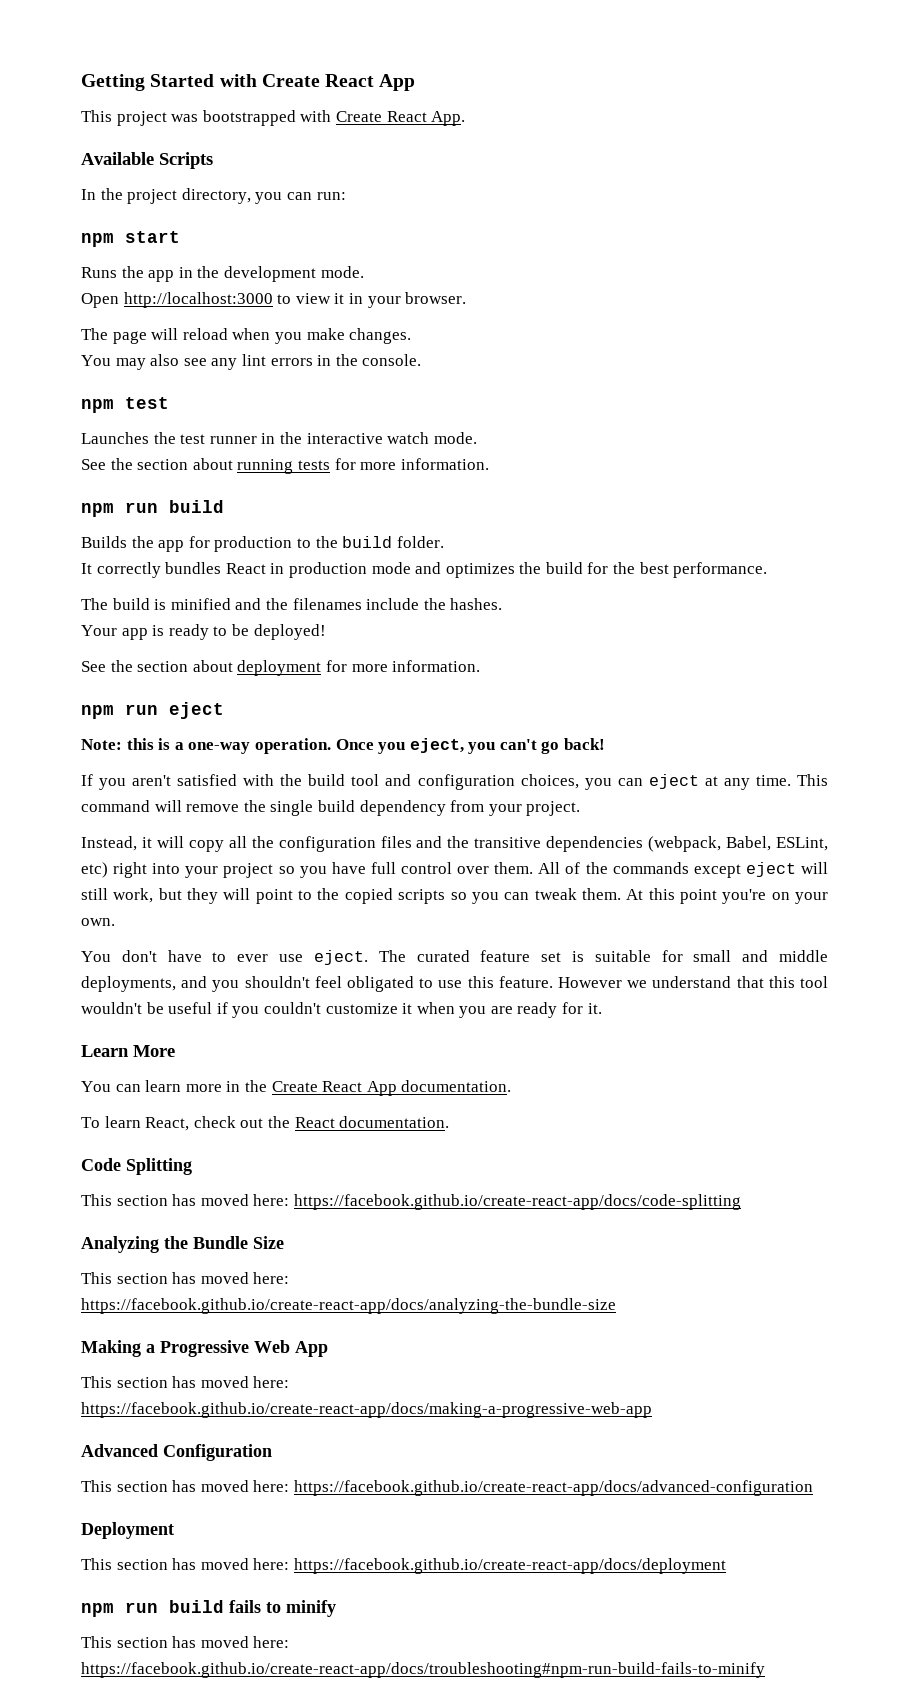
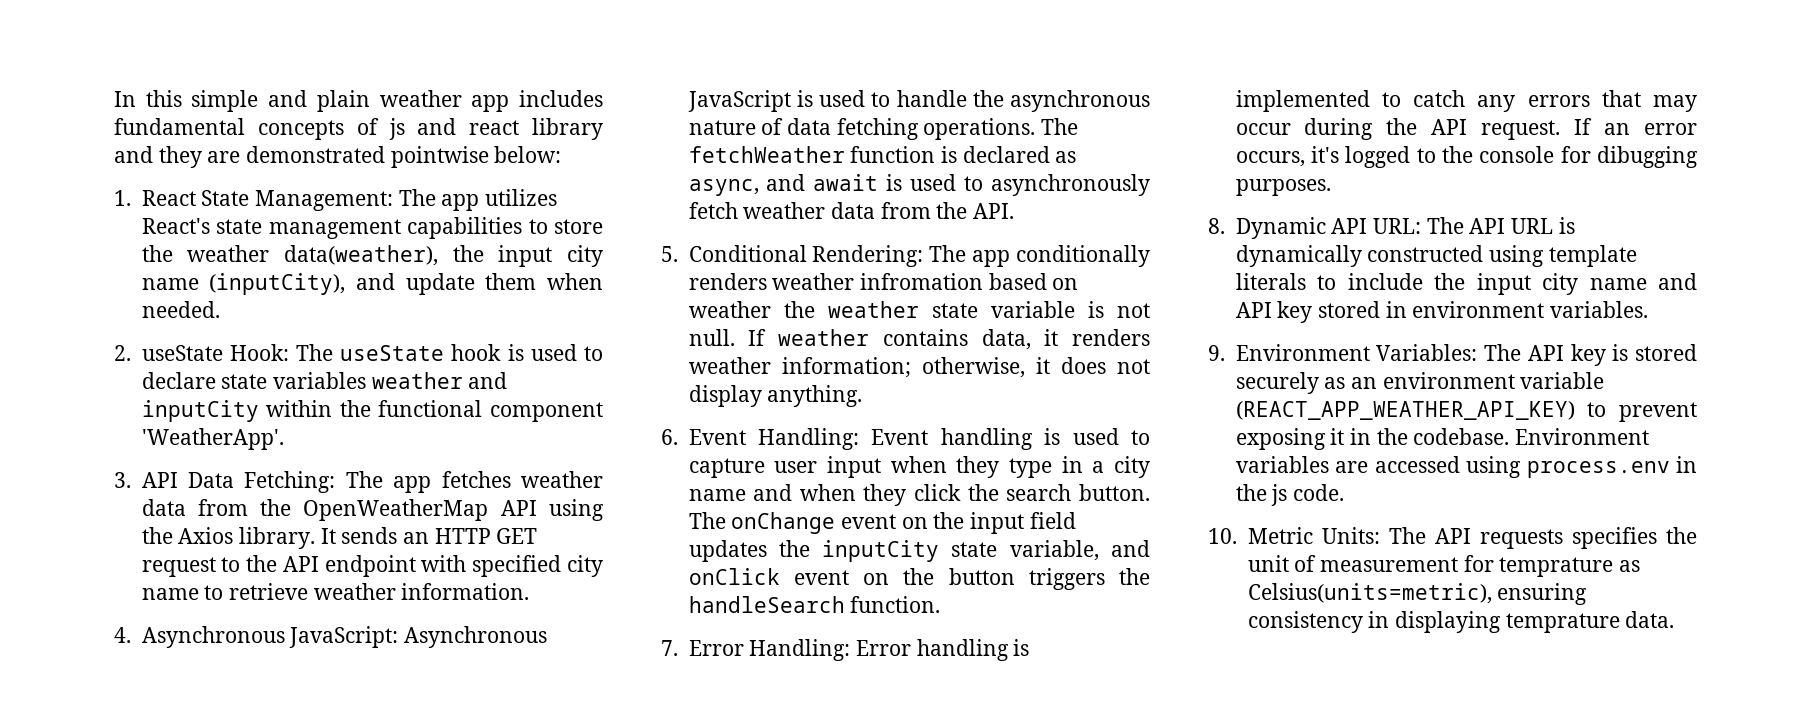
[81,74,416,91] [81,110,466,126] [81,152,213,169] [81,188,346,204] [81,231,180,247] [81,266,364,282] [81,292,467,308] [81,328,412,344] [81,354,422,370] [81,397,169,413] [81,432,477,444] [81,458,489,474] [81,500,224,517] [81,536,444,552] [81,562,768,578] [81,598,503,610] [81,624,326,640] [81,660,481,676] [81,702,224,719] [81,738,606,754] [81,774,828,790] [81,800,581,816] [81,836,829,852] [81,862,828,878] [81,888,829,904] [81,918,115,926] [81,950,828,965] [81,976,829,992] [81,1002,602,1018] [81,1045,175,1057] [81,1080,512,1096] [81,1116,450,1131] [81,1158,192,1175] [81,1194,741,1210] [81,1236,284,1253] [81,1272,290,1284] [81,1298,616,1314] [81,1340,328,1357] [81,1376,290,1388] [81,1402,652,1418] [81,1444,272,1461] [81,1480,813,1496] [81,1522,174,1539] [81,1558,726,1574] [81,1600,336,1617] [81,1636,290,1648] [81,1662,765,1678] Getting Started with Create React App // This project was bootstrapped with Create React App. // Available Scripts // In the project directory, you can run: // npm start // Runs the app in the development mode. // Open http://localhost:3000 to view it in your browser. // The page will reload when you make changes. // You may also see any lint errors in the console. // npm test // Launches the test runner in the interactive watch mode. // See the section about running tests for more information. // npm run build // Builds the app for production to the build folder. // It correctly bundles React in production mode and optimizes the build for the best performance. // The build is minified and the filenames include the hashes. // Your app is ready to be deployed! // See the section about deployment for more information. // npm run eject // Note: this is a one-way operation. Once you eject, you can't go back! // If you aren't satisfied with the build tool and configuration choices, you can eject at any time. This command will remove the single build dependency from your project. // Instead, it will copy all the configuration files and the transitive dependencies (webpack, Babel, ESLint, etc) right into your project so you have full control over them. All of the commands except eject will still work, but they will point to the copied scripts so you can tweak them. At this point you're on your own. // You don't have to ever use eject. The curated feature set is suitable for small and middle deployments, and you shouldn't feel obligated to use this feature. However we understand that this tool wouldn't be useful if you couldn't customize it when you are ready for it. // Learn More // You can learn more in the Create React App documentation. // To learn React, check out the React documentation. // Code Splitting // This section has moved here: https://facebook.github.io/create-react-app/docs/code-splitting // Analyzing the Bundle Size // This section has moved here: https://facebook.github.io/create-react-app/docs/analyzing-the-bundle-size // Making a Progressive Web App // This section has moved here: https://facebook.github.io/create-react-app/docs/making-a-progressive-web-app // Advanced Configuration // This section has moved here: https://facebook.github.io/create-react-app/docs/advanced-configuration // Deployment // This section has moved here: https://facebook.github.io/create-react-app/docs/deployment // npm run build fails to minify // This section has moved here: https://facebook.github.io/create-react-app/docs/troubleshooting#npm-run-build-fails-to-minify -> [114,90,603,112] [114,118,603,140] [114,146,562,168] [114,189,557,211] [141,217,603,239] [141,245,603,267] [141,273,603,295] [141,301,220,318] [114,344,603,361] [141,372,508,389] [141,400,603,422] [141,428,284,450] [114,471,603,493] [141,499,604,521] [141,527,538,549] [141,555,603,577] [141,583,530,600] [114,626,547,648] [687,90,1150,112] [688,118,1078,140] [688,146,1077,163] [688,174,1150,196] [688,202,1014,219] [661,245,1150,267] [688,273,1079,290] [688,301,1150,318] [688,329,1150,350] [688,357,1150,378] [688,385,863,407] [661,428,1150,450] [688,456,1150,478] [688,484,1150,506] [688,512,1076,534] [688,540,1150,562] [688,568,1150,590] [688,596,941,613] [661,639,1030,661] [1235,90,1697,112] [1235,118,1697,140] [1235,146,1698,168] [1235,179,1331,196] [1208,217,1575,239] [1235,245,1637,267] [1235,273,1697,295] [1235,301,1648,323] [1208,344,1697,366] [1235,372,1605,394] [1235,401,1697,422] [1235,428,1649,450] [1235,456,1697,478] [1235,484,1344,506] [1208,527,1697,549] [1247,555,1640,577] [1247,583,1588,605] [1247,611,1675,633] In this simple and plain weather app includes fundamental concepts of js and react library and they are demonstrated pointwise below: // 1. React State Management: The app utilizes React's state management capabilities to store the weather data(weather), the input city name (inputCity), and update them when needed. // 2. useState Hook: The useState hook is used to declare state variables weather and inputCity within the functional component 'WeatherApp'. // 3. API Data Fetching: The app fetches weather data from the OpenWeatherMap API using the Axios library. It sends an HTTP GET request to the API endpoint with specified city name to retrieve weather information. // 4. Asynchronous JavaScript: Asynchronous JavaScript is used to handle the asynchronous nature of data fetching operations. The fetchWeather function is declared as async, and await is used to asynchronously fetch weather data from the API. // 5. Conditional Rendering: The app conditionally renders weather infromation based on weather the weather state variable is not null. If weather contains data, it renders weather information; otherwise, it does not display anything. // 6. Event Handling: Event handling is used to capture user input when they type in a city name and when they click the search button. The onChange event on the input field updates the inputCity state variable, and onClick event on the button triggers the handleSearch function. // 7. Error Handling: Error handling is implemented to catch any errors that may occur during the API request. If an error occurs, it's logged to the console for dibugging purposes. // 8. Dynamic API URL: The API URL is dynamically constructed using template literals to include the input city name and API key stored in environment variables. // 9. Environment Variables: The API key is stored securely as an environment variable (REACT_APP_WEATHER_API_KEY) to prevent exposing it in the codebase. Environment variables are accessed using process.env in the js code. // 10. Metric Units: The API requests specifies the unit of measurement for temprature as Celsius(units=metric), ensuring consistency in displaying temprature data.

